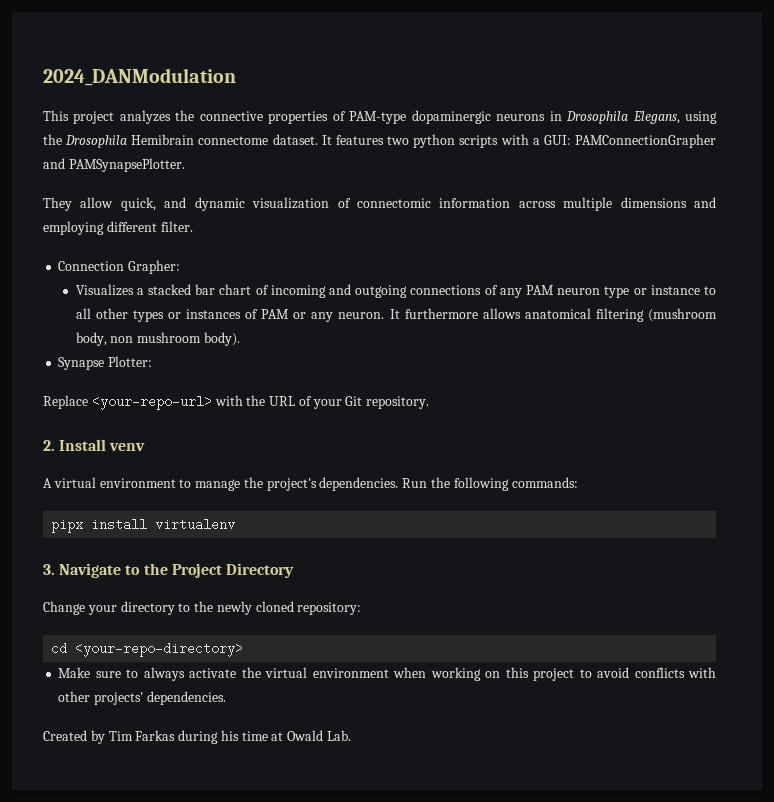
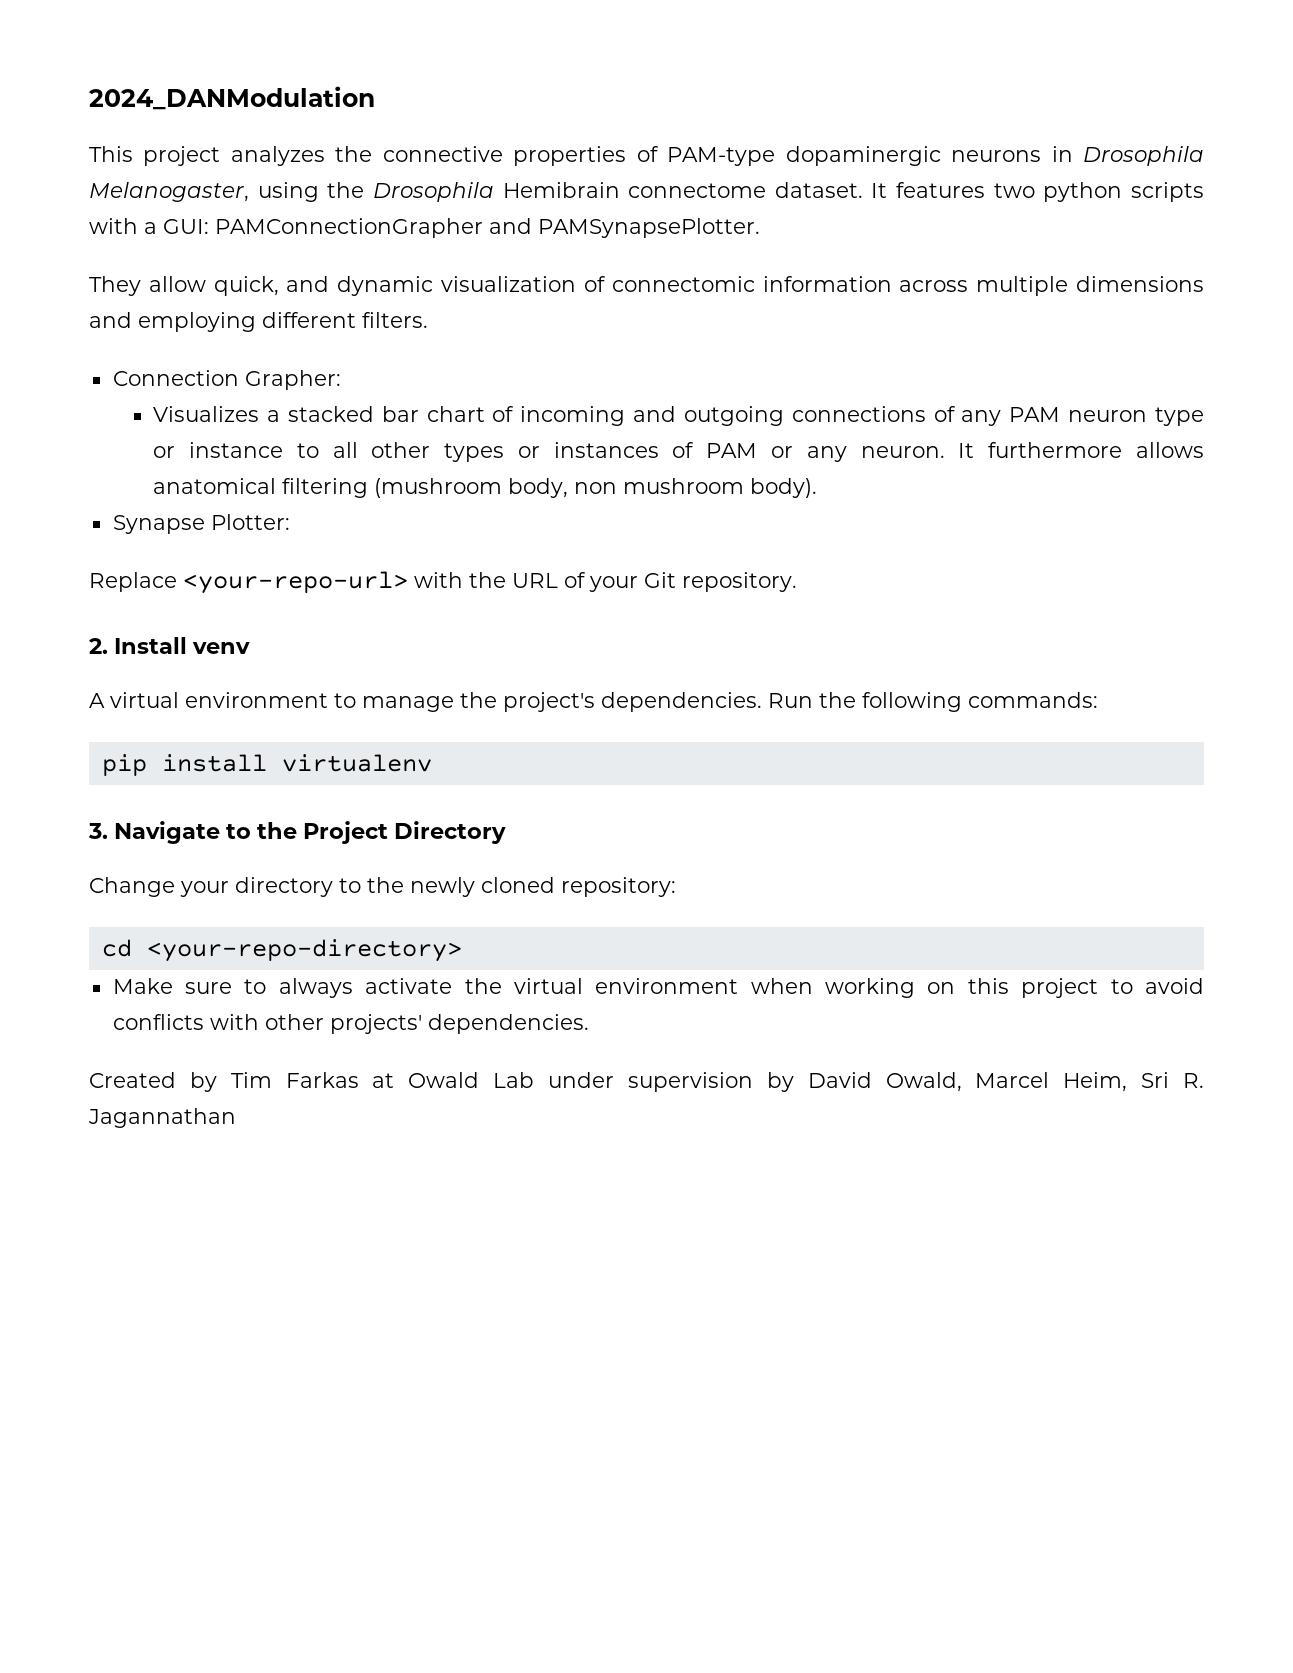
[632,111,680,124] Elegans, -> [89,182,249,202] Melanogaster,
[160,221,193,232] filter. -> [362,312,428,328] filters.
[51,520,84,533] pipx -> [101,754,147,776] pip
[178,730,352,744] during his time at Owald Lab. -> [372,1072,1204,1092] [88,1108,236,1128] at Owald Lab under supervision by David Owald, Marcel Heim, Sri R. Jagannathan

